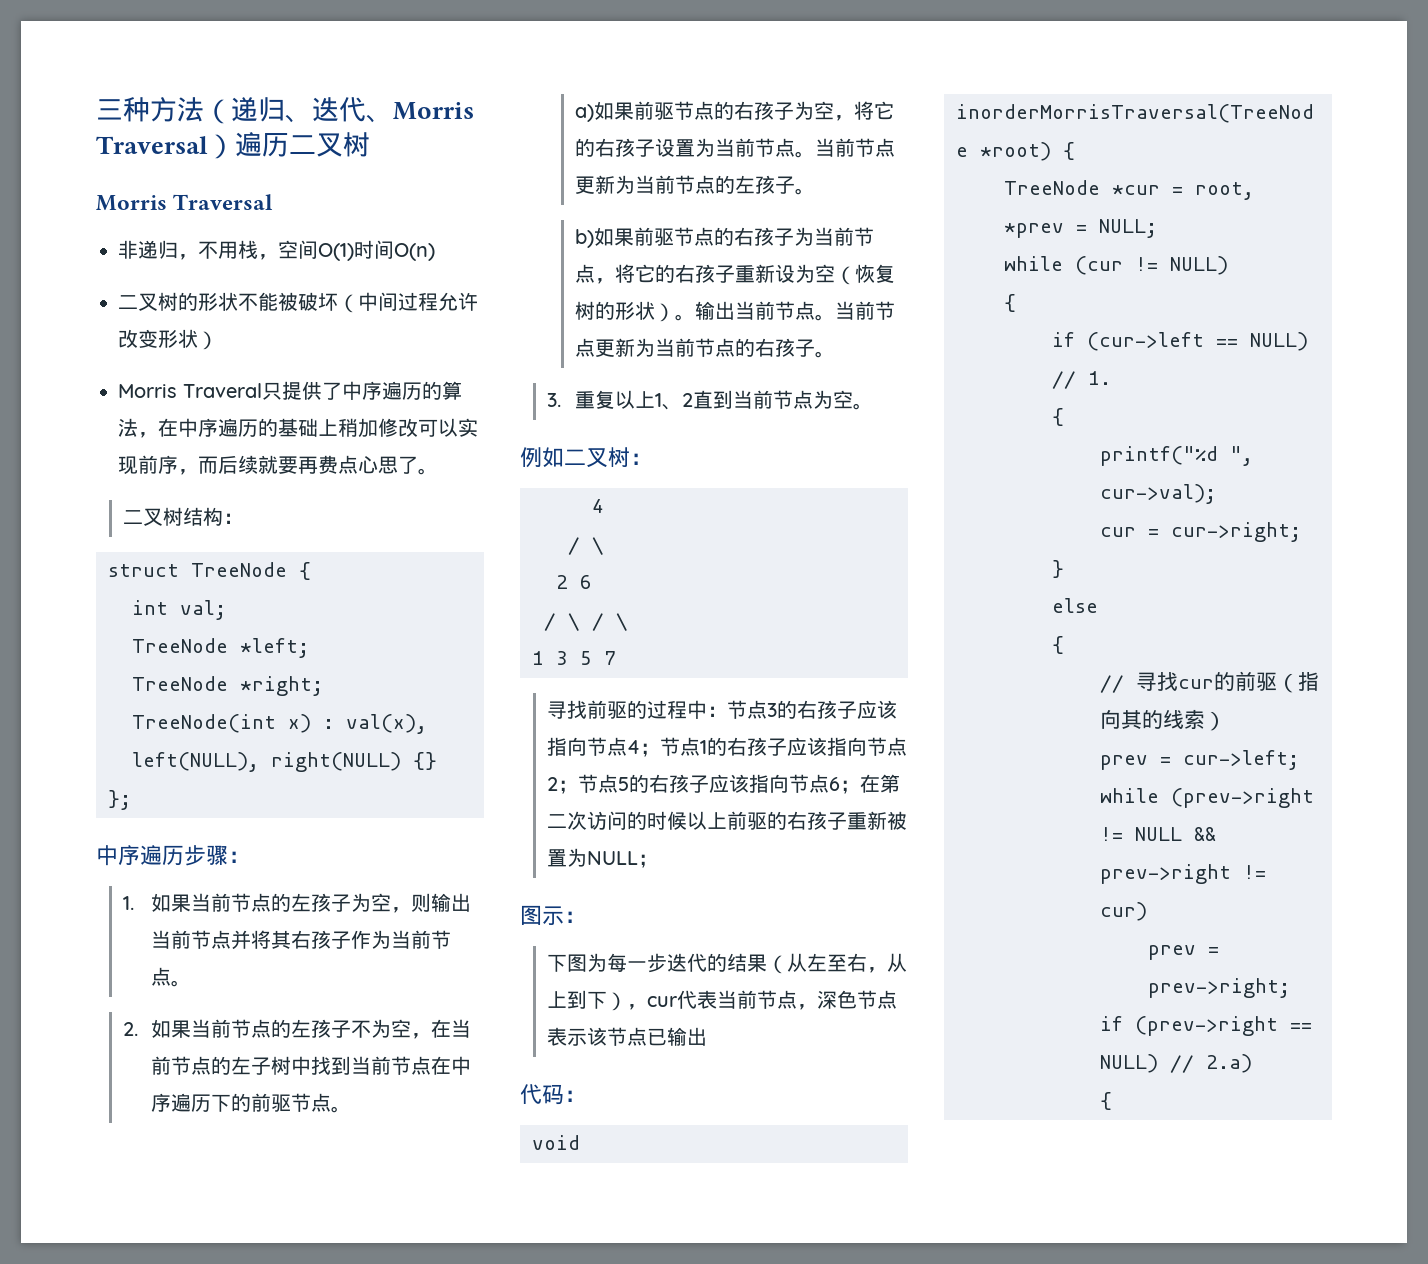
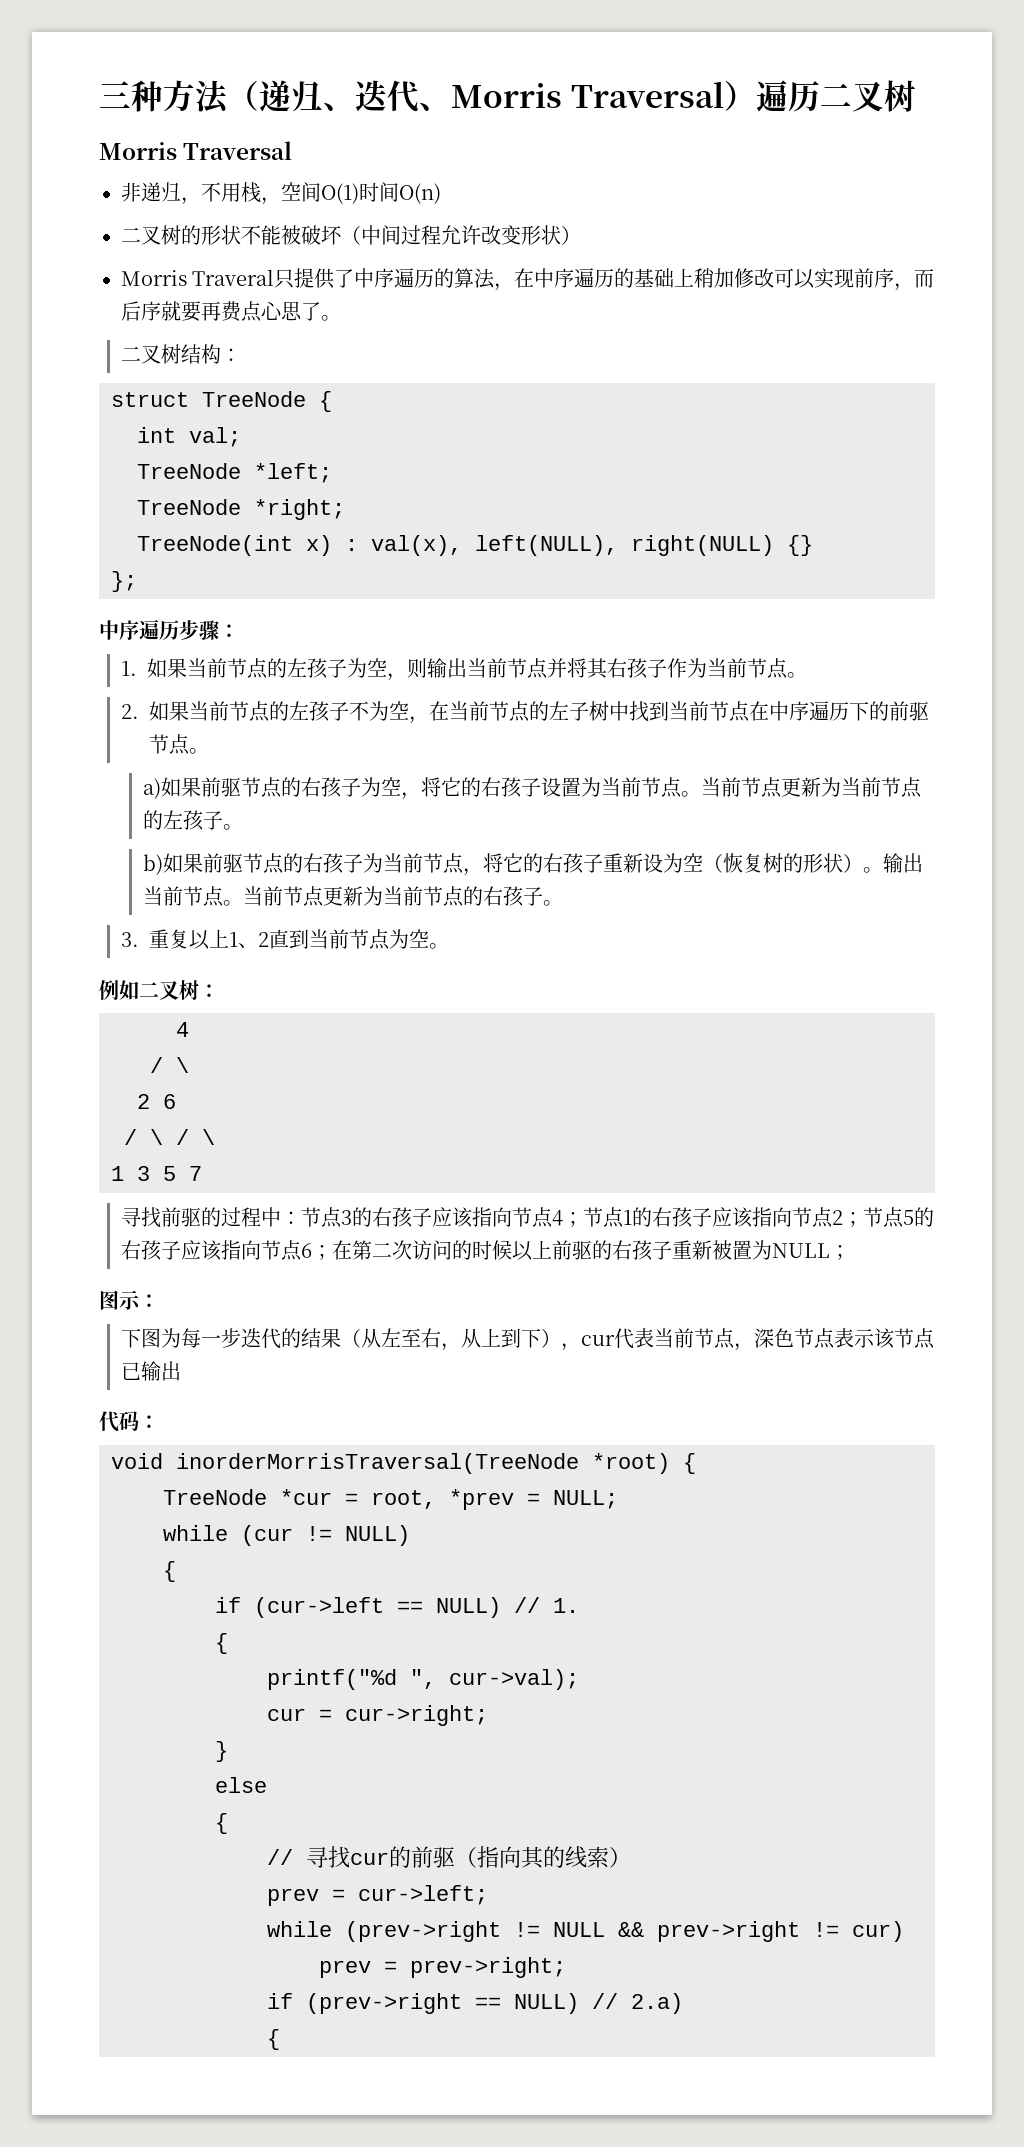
[238,455,258,474] 续 -> [141,301,161,321] 序

